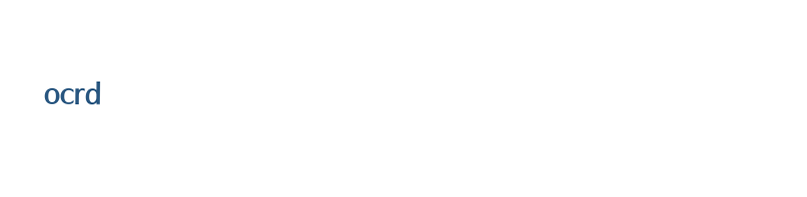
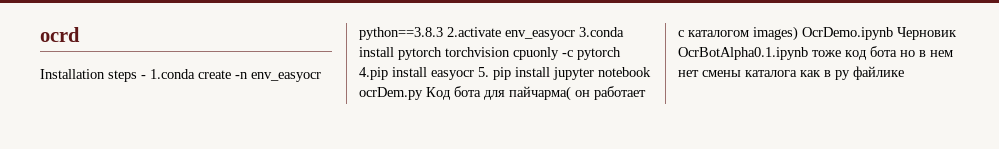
(102, 93) none -> [40,69,321,82] [359,27,624,40] [359,47,621,60] [359,67,651,80] [359,86,646,101] [678,26,957,41] [678,46,953,60] [678,66,904,80] // Installation steps - 1.conda create -n env_easyocr python==3.8.3 2.activate env_easyocr 3.conda install pytorch torchvision cpuonly -c pytorch 4.pip install easyocr 5. pip install jupyter notebook ocrDem.py Код бота для пайчарма( он работает с каталогом images) OcrDemo.ipynb Черновик OcrBotAlpha0.1.ipynb тоже код бота но в нем нет смены каталога как в py файлике

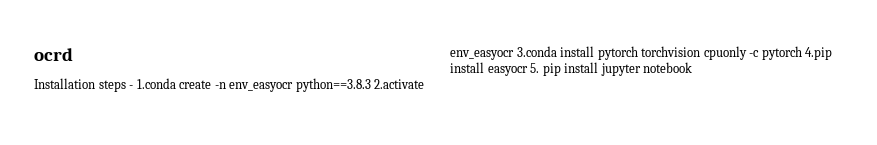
[359,86,646,101] [678,26,957,41] [678,46,953,60] [678,66,904,80] ocrDem.py Код бота для пайчарма( он работает с каталогом images) OcrDemo.ipynb Черновик OcrBotAlpha0.1.ipynb тоже код бота но в нем нет смены каталога как в py файлике -> (693, 67) none

